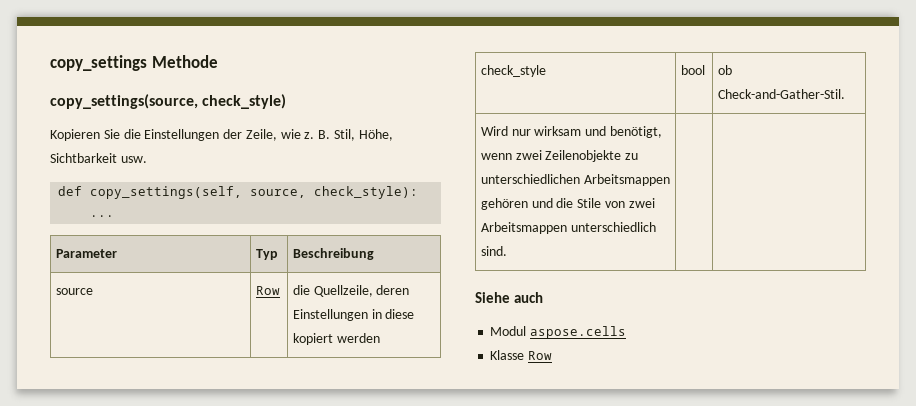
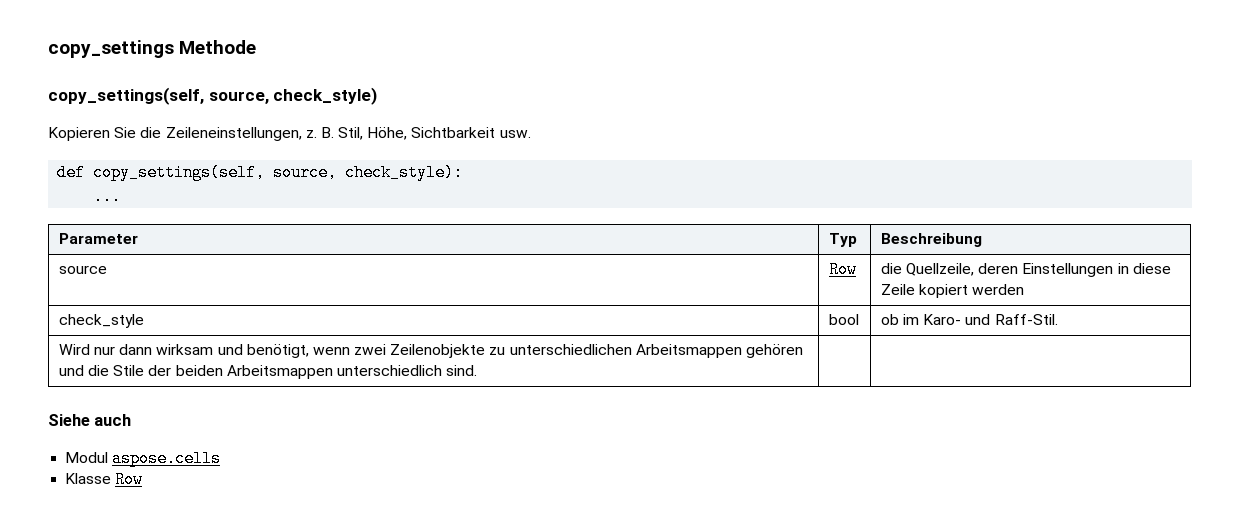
[50,94,198,109] copy_settings(source, -> [48,87,269,105] copy_settings(self, source,
[144,129,301,141] Einstellungen der Zeile, wie -> [165,127,302,141] Zeileneinstellungen,
(415, 314) none -> [880,284,915,295] Zeile
[717,89,845,99] Check-and-Gather-Stil. -> [902,314,1058,325] im Karo- und Raff-Stil.
(531, 132) none -> [119,344,153,355] dann
[604,198,655,208] von zwei -> [148,365,223,376] der beiden

